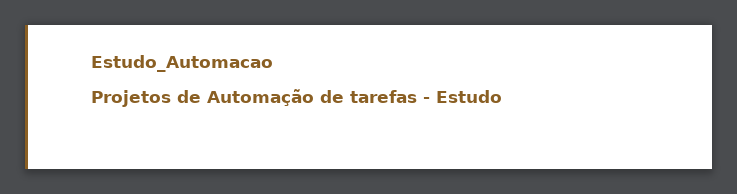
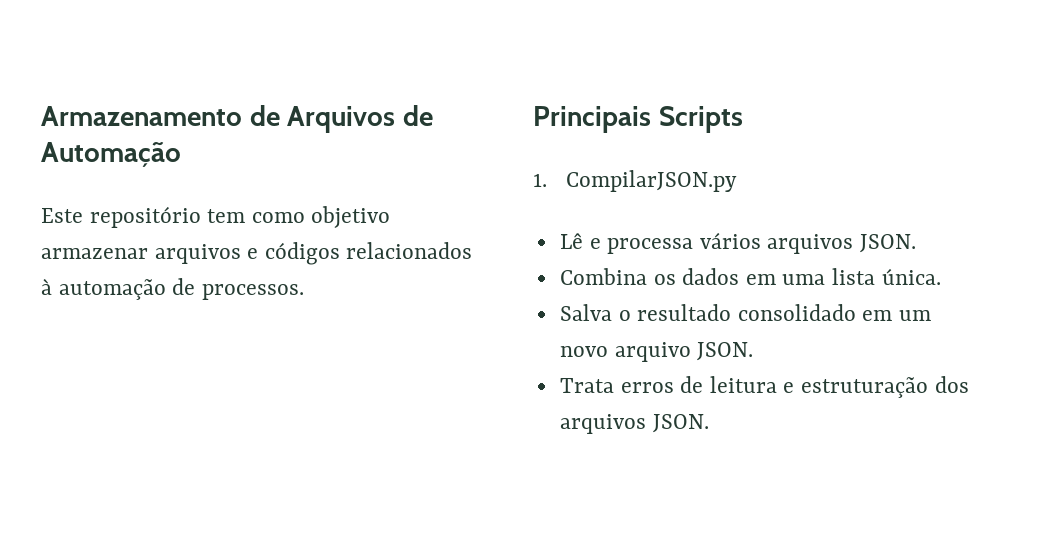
[91,55,273,72] [91,90,171,107] Estudo_Automacao // Projetos -> [41,105,396,133] Armazenamento de Arquivos
[320,90,502,103] de tarefas - Estudo -> [41,206,391,228] [41,242,473,265] [41,278,304,300] [533,106,743,133] [533,170,737,192] [559,232,917,254] [559,268,941,285] [559,304,932,321] [559,342,754,362] [559,376,969,398] [559,414,709,434] // Este repositório tem como objetivo armazenar arquivos e códigos relacionados à automação de processos. // Principais Scripts // 1. CompilarJSON.py // Lê e processa vários arquivos JSON. // Combina os dados em uma lista única. // Salva o resultado consolidado em um novo arquivo JSON. // Trata erros de leitura e estruturação dos arquivos JSON.

